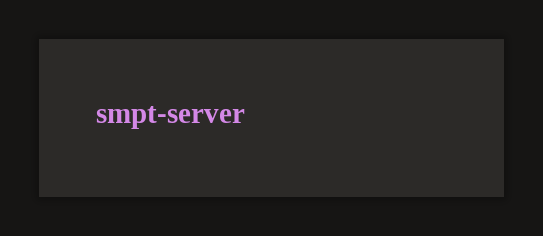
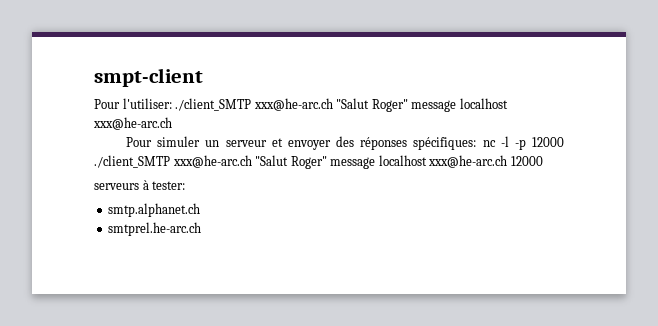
[96,106,245,129] smpt-server -> [94,68,203,87] [94,98,508,112] [93,117,172,130] [126,136,564,150] [94,155,543,169] [94,180,186,190] [108,203,201,217] [108,222,202,236] smpt-client // Pour l'utiliser: ./client_SMTP xxx@he-arc.ch "Salut Roger" message localhost xxx@he-arc.ch // Pour simuler un serveur et envoyer des réponses spécifiques: nc -l -p 12000 ./client_SMTP xxx@he-arc.ch "Salut Roger" message localhost xxx@he-arc.ch 12000 // serveurs à tester: // smtp.alphanet.ch // smtprel.he-arc.ch

